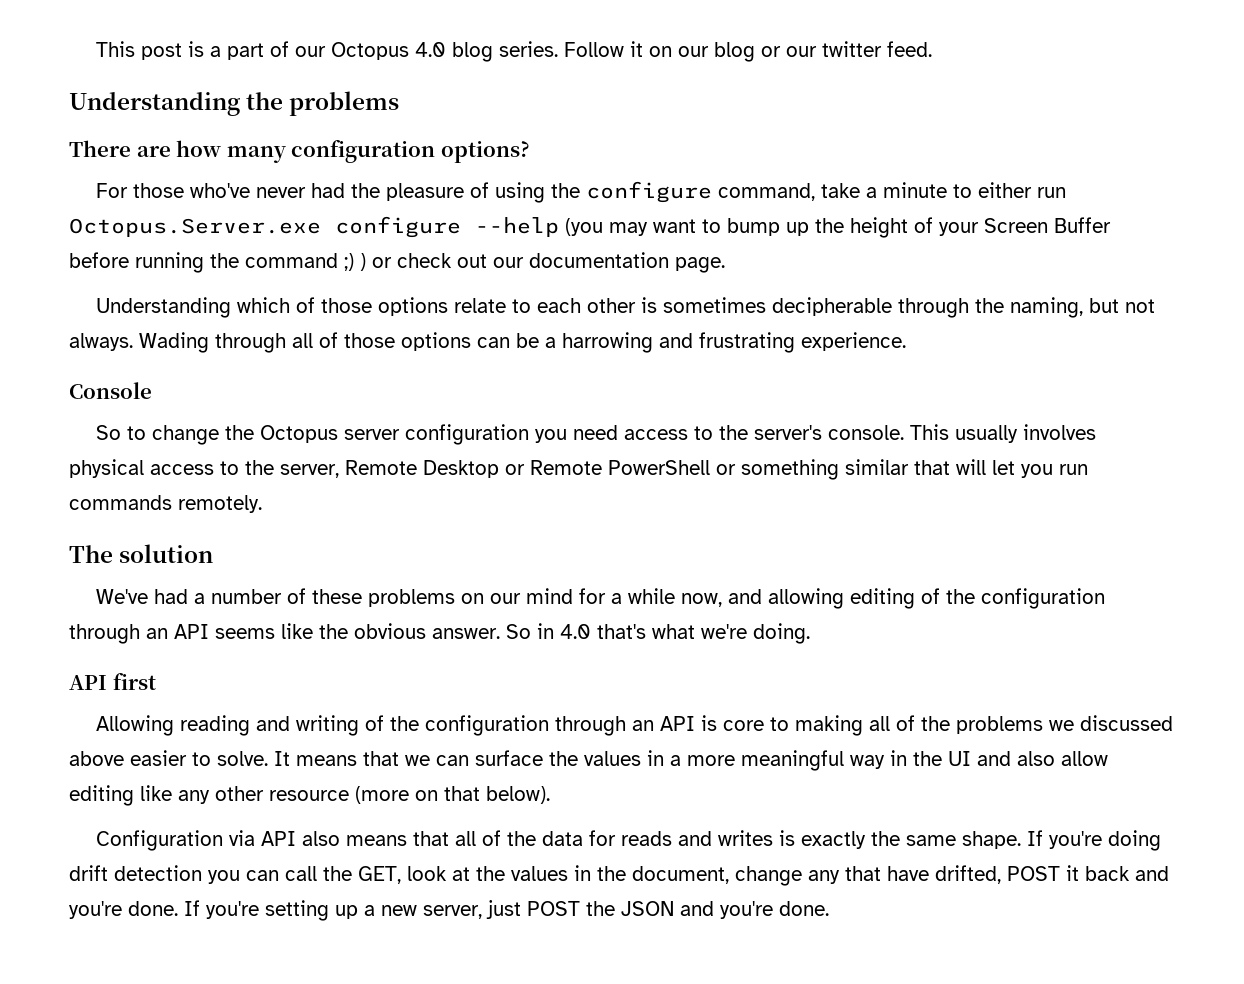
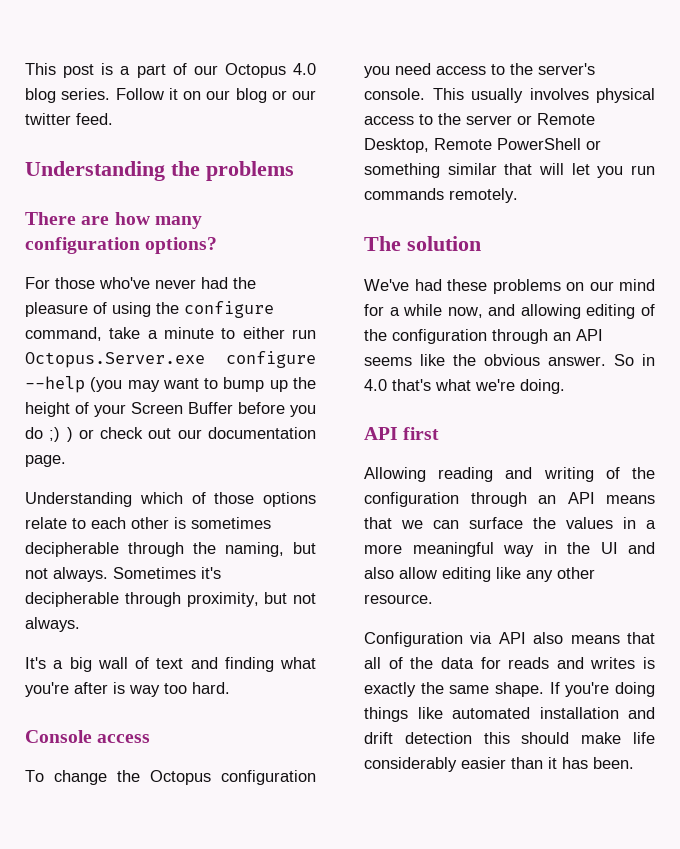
[135,252,338,273] running the command -> [290,405,316,417] [25,427,43,439] you do
[139,332,906,353] Wading through all of those options can be a harrowing and frustrating experience. -> [113,567,221,579] [25,592,316,607] [25,617,80,632] [25,657,316,672] [25,682,230,697] Sometimes it's decipherable through proximity, but not always. // It's a big wall of text and finding what you're after is way too hard.
[95,425,146,440] // So to -> [97,734,151,743] [25,770,44,782] access // To
[343,429,400,440] server -> (211, 777) none
[280,460,525,478] server, Remote Desktop or -> [466,113,595,125] [364,138,429,153] server or Remote Desktop,
[193,588,306,604] a number of -> (442, 285) none
[700,715,1173,736] [69,750,290,766] is core to making all of the problems we discussed above easier to solve. It -> (595, 498) none
[269,786,550,804] resource (more on that below). -> [364,594,433,604] resource.
[69,865,1169,886] [69,900,829,921] drift detection you can call the GET, look at the values in the document, change any that have drifted, POST it back and you're done. If you're setting up a new server, just POST the JSON and you're done. -> [364,707,655,722] [364,732,655,744] [364,757,634,772] things like automated installation and drift detection this should make life considerably easier than it has been.

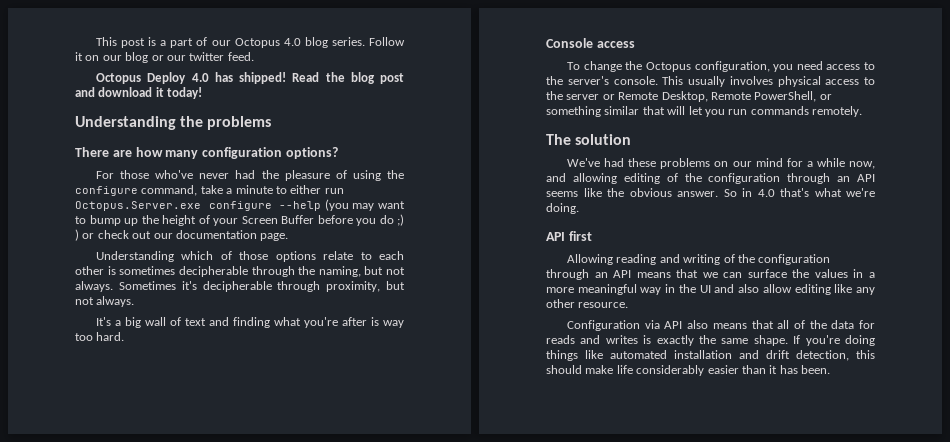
(113, 119) none -> [96,72,404,84] [75,87,203,99] // Octopus Deploy 4.0 has shipped! Read the blog post and download it today!
[221,770,316,785] configuration -> [694,61,770,72] configuration,
[497,138,581,150] PowerShell -> [754,91,817,102] PowerShell,
[404,732,472,744] detection -> [796,350,849,361] detection,

